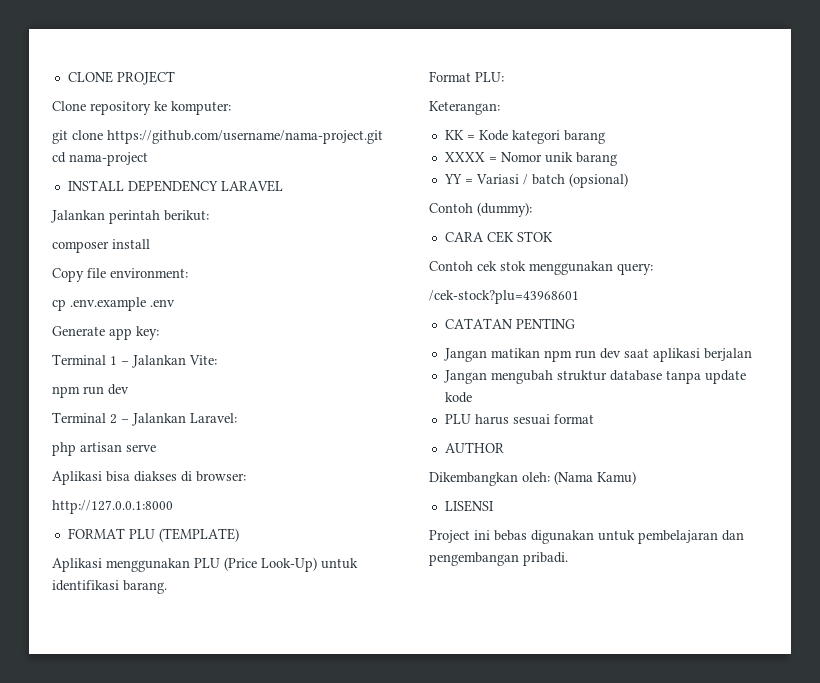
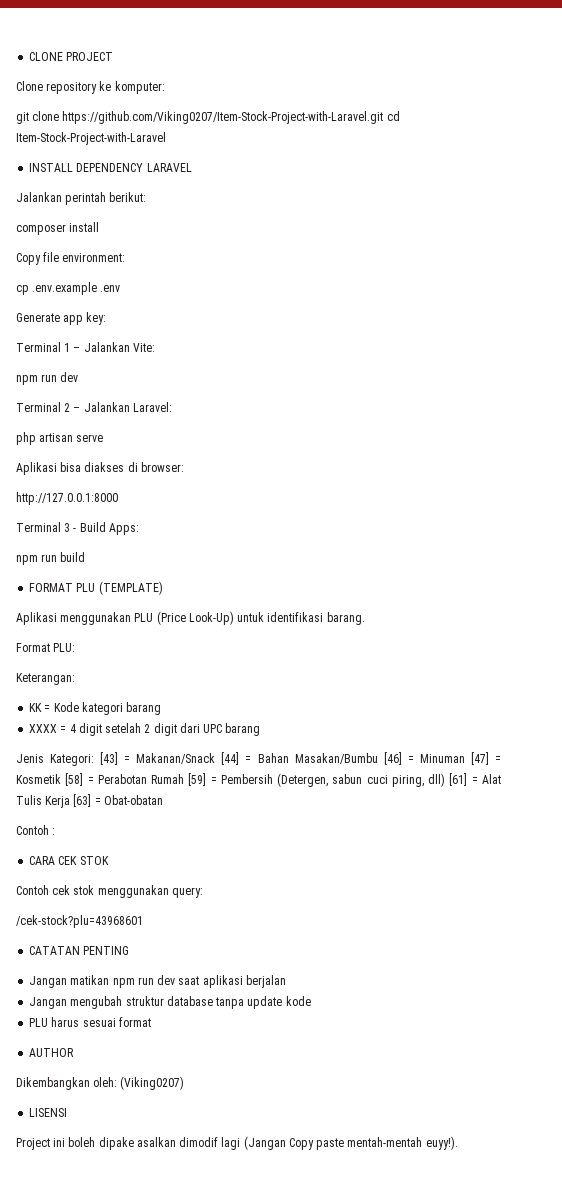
[107,130,383,144] [52,152,148,166] https://github.com/username/nama-project.git cd nama-project -> [62,111,400,124] [16,132,166,145] https://github.com/Viking0207/Item-Stock-Project-with-Laravel.git cd Item-Stock-Project-with-Laravel
(173, 507) none -> [16,522,139,535] [16,552,86,565] // Terminal 3 - Build Apps: // npm run build
[500,152,617,166] [443,173,628,188] [429,202,532,217] Nomor unik barang // YY = Variasi / batch (opsional) // Contoh (dummy): -> [69,723,261,736] [16,752,502,766] [16,773,501,787] [16,794,163,808] [16,825,56,835] 4 digit setelah 2 digit dari UPC barang // Jenis Kategori: [43] = Makanan/Snack [44] = Bahan Masakan/Bumbu [46] = Minuman [47] = Kosmetik [58] = Perabotan Rumah [59] = Pembersih (Detergen, sabun cuci piring, dll) [61] = Alat Tulis Kerja [63] = Obat-obatan // Contoh :
[554,471,636,485] (Nama Kamu) -> [120,1076,185,1090] (Viking0207)
[494,530,744,544] [429,552,568,566] bebas digunakan untuk pembelajaran dan pengembangan pribadi. -> [68,1136,458,1150] boleh dipake asalkan dimodif lagi (Jangan Copy paste mentah-mentah euyy!).

